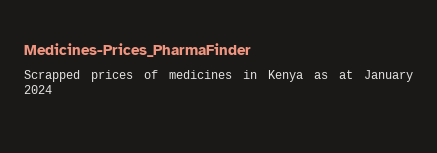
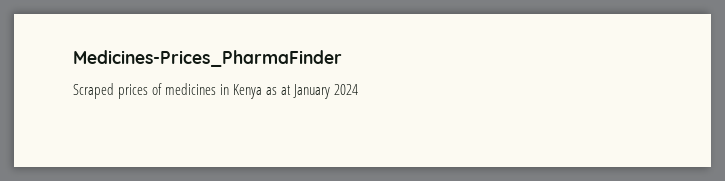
[24,70,80,82] Scrapped -> [73,83,114,99] Scraped

